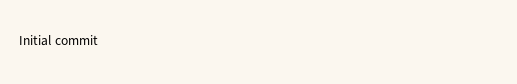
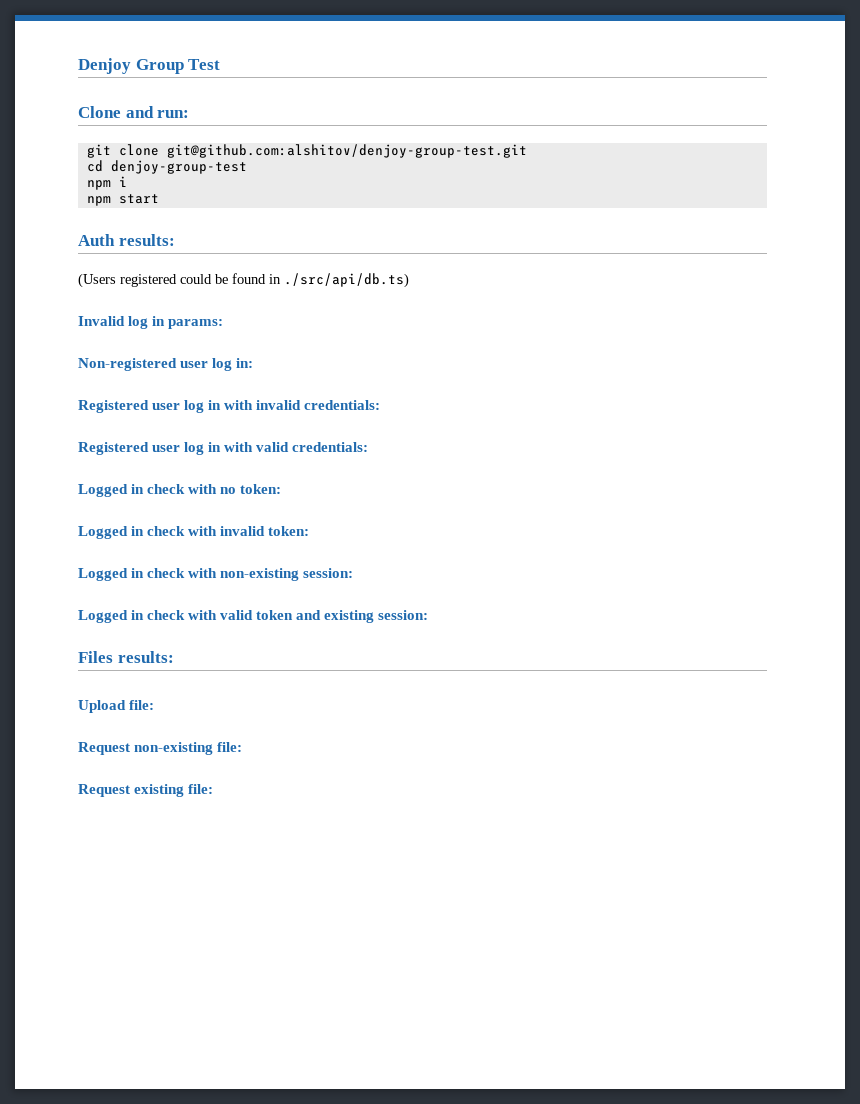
[19,35,98,46] Initial commit -> [78,58,221,74] [78,106,190,118] [86,144,527,158] [86,160,247,174] [86,176,127,190] [86,194,159,206] [78,234,175,246] [78,273,409,288] [78,316,224,329] [78,358,254,371] [78,400,381,413] [78,442,369,455] [78,484,282,497] [78,526,310,539] [78,568,354,581] [78,610,429,623] [78,651,174,663] [78,700,155,713] [78,742,243,755] [78,784,214,797] Denjoy Group Test // Clone and run: // git clone git@github.com:alshitov/denjoy-group-test.git // cd denjoy-group-test // npm i // npm start // Auth results: // (Users registered could be found in ./src/api/db.ts) // Invalid log in params: // Non-registered user log in: // Registered user log in with invalid credentials: // Registered user log in with valid credentials: // Logged in check with no token: // Logged in check with invalid token: // Logged in check with non-existing session: // Logged in check with valid token and existing session: // Files results: // Upload file: // Request non-existing file: // Request existing file:

